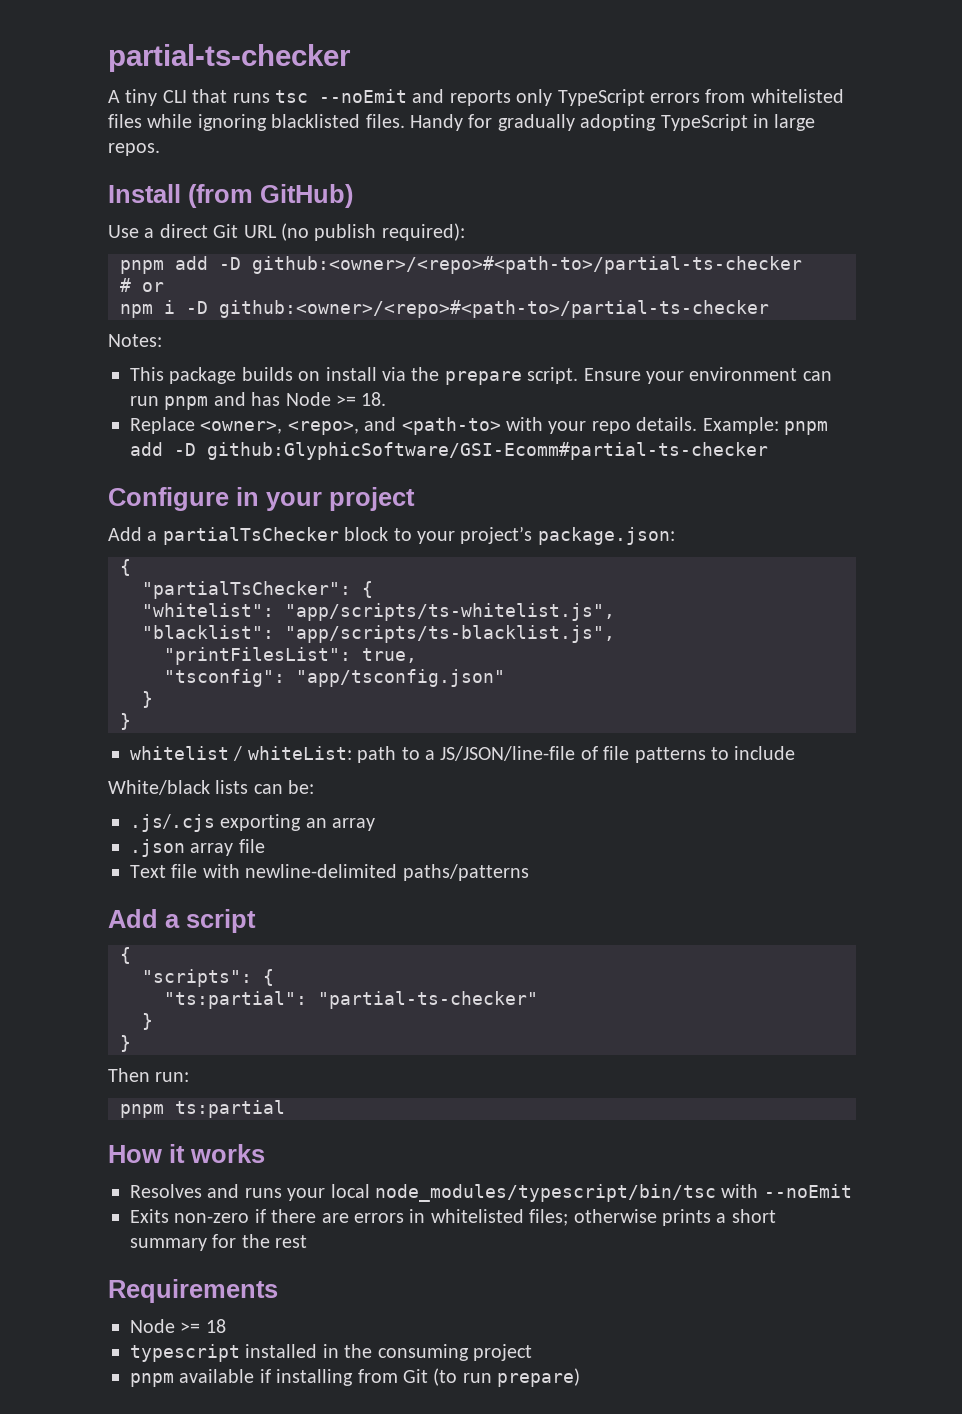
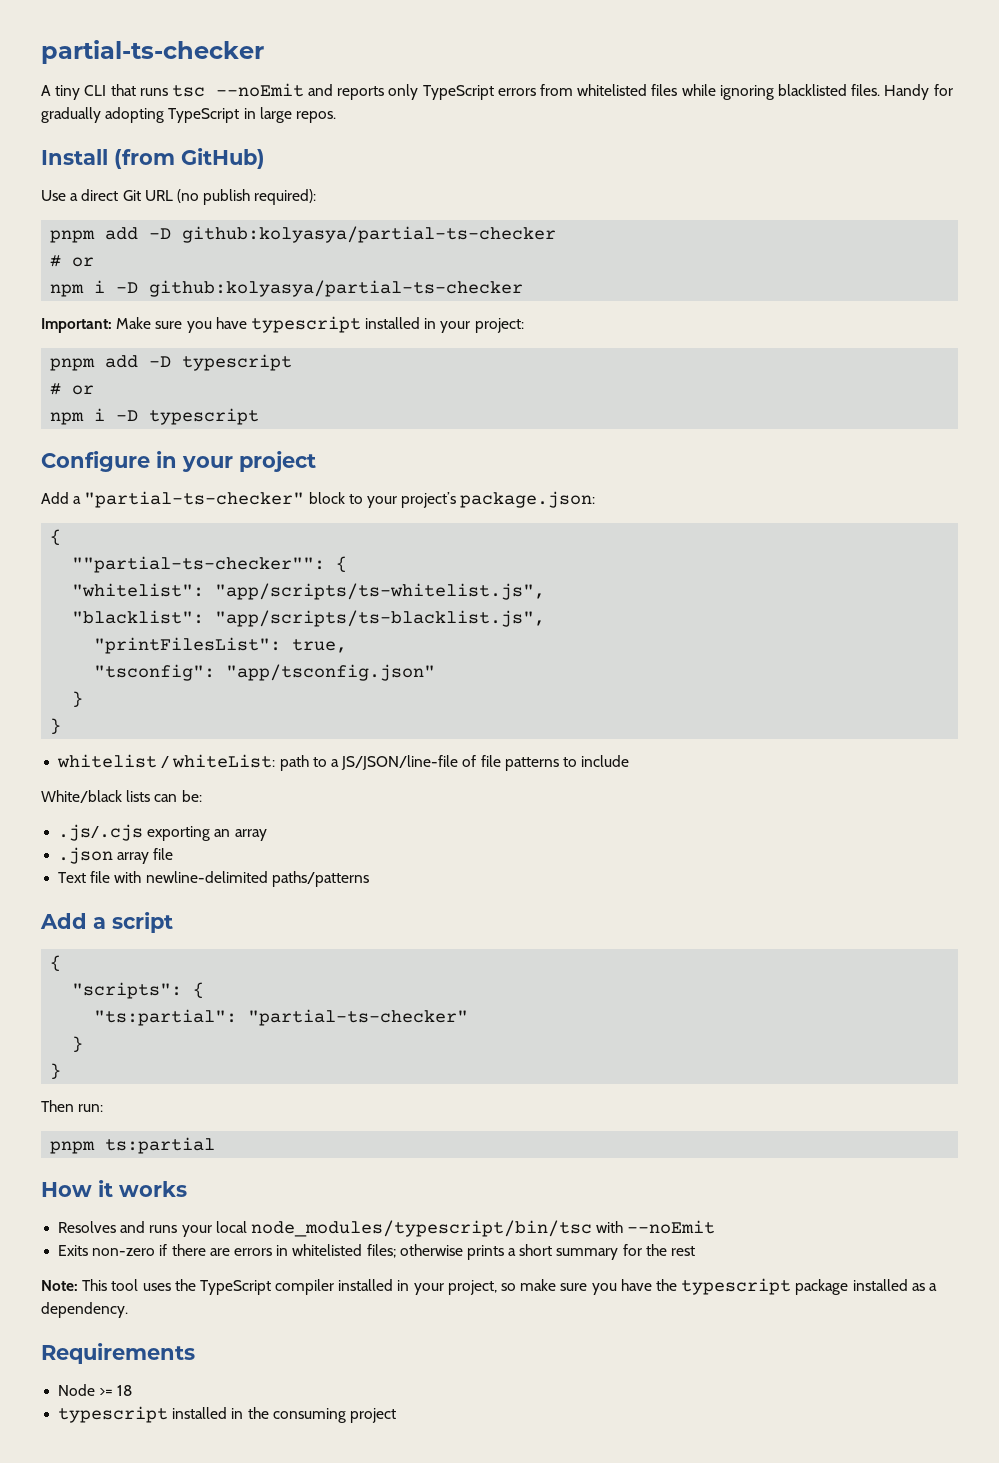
[252,256,802,274] [120,278,164,292] [120,300,769,318] [108,334,162,347] [130,367,832,385] [130,392,387,410] [130,417,828,435] [130,442,768,460] github:<owner>/<repo>#<path-to>/partial-ts-checker // # or // npm i -D github:<owner>/<repo>#<path-to>/partial-ts-checker // Notes: // This package builds on install via the prepare script. Ensure your environment can run pnpm and has Node >= 18. // Replace <owner>, <repo>, and <path-to> with your repo details. Example: pnpm add -D github:GlyphicSoftware/GSI-Ecomm#partial-ts-checker -> [182,226,557,243] [50,255,95,267] [50,280,524,297] [41,316,524,333] [50,354,293,371] [50,383,95,395] [50,408,260,425] github:kolyasya/partial-ts-checker // # or // npm i -D github:kolyasya/partial-ts-checker // Important: Make sure you have typescript installed in your project: // pnpm add -D typescript // # or // npm i -D typescript
[162,527,339,545] partialTsChecker -> [84,491,305,508] "partial-ts-checker"
[142,581,351,599] "partialTsChecker": -> [72,556,326,573] ""partial-ts-checker"":
(308, 1241) none -> [41,1278,937,1295] [41,1302,128,1318] // Note: This tool uses the TypeScript compiler installed in your project, so make sure you have the typescript package installed as a dependency.
[130,1368,581,1387] // pnpm available if installing from Git (to run prepare) -> (396, 1415) none

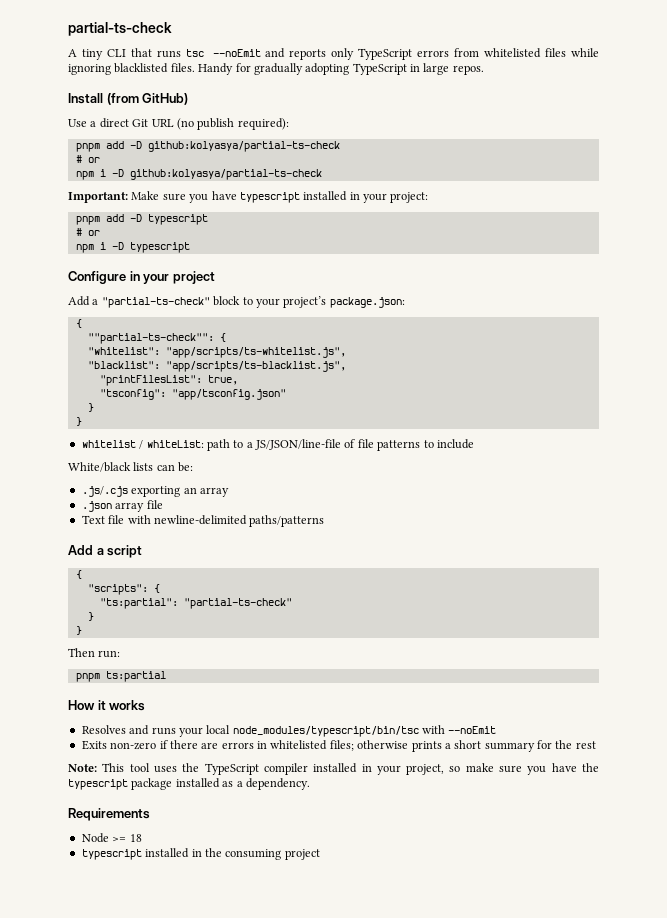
[41,40,264,64] partial-ts-checker -> [68,22,172,36] partial-ts-check
[182,226,557,243] [50,255,95,267] [50,280,524,297] github:kolyasya/partial-ts-checker // # or // npm i -D github:kolyasya/partial-ts-checker -> [147,141,340,152] [75,155,100,163] [75,169,322,180] github:kolyasya/partial-ts-check // # or // npm i -D github:kolyasya/partial-ts-check
[84,491,305,508] "partial-ts-checker" -> [101,297,210,308] "partial-ts-check"
[72,556,326,573] ""partial-ts-checker"": -> [87,333,214,344] ""partial-ts-check"":
[248,1009,469,1026] "partial-ts-checker" -> [183,598,292,609] "partial-ts-check"

